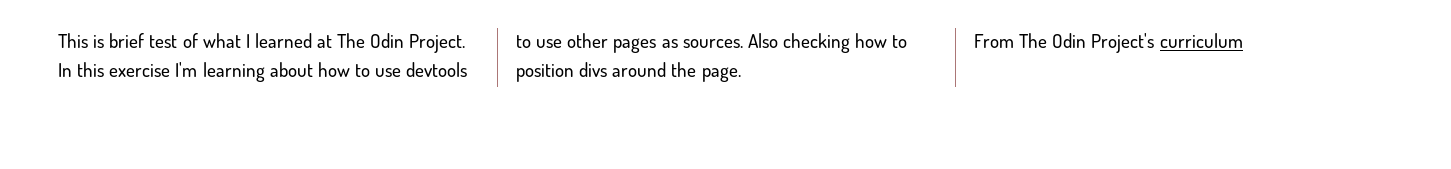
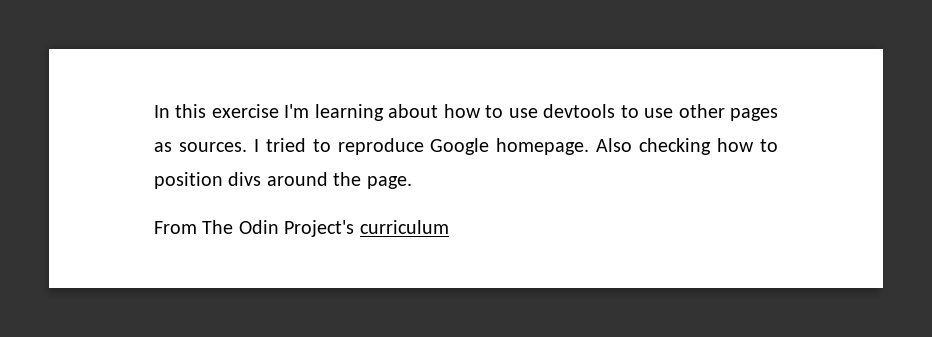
[58,33,466,53] This is brief test of what I learned at The Odin Project. -> (154, 111) none
(743, 43) none -> [253,138,590,155] I tried to reproduce Google homepage.

